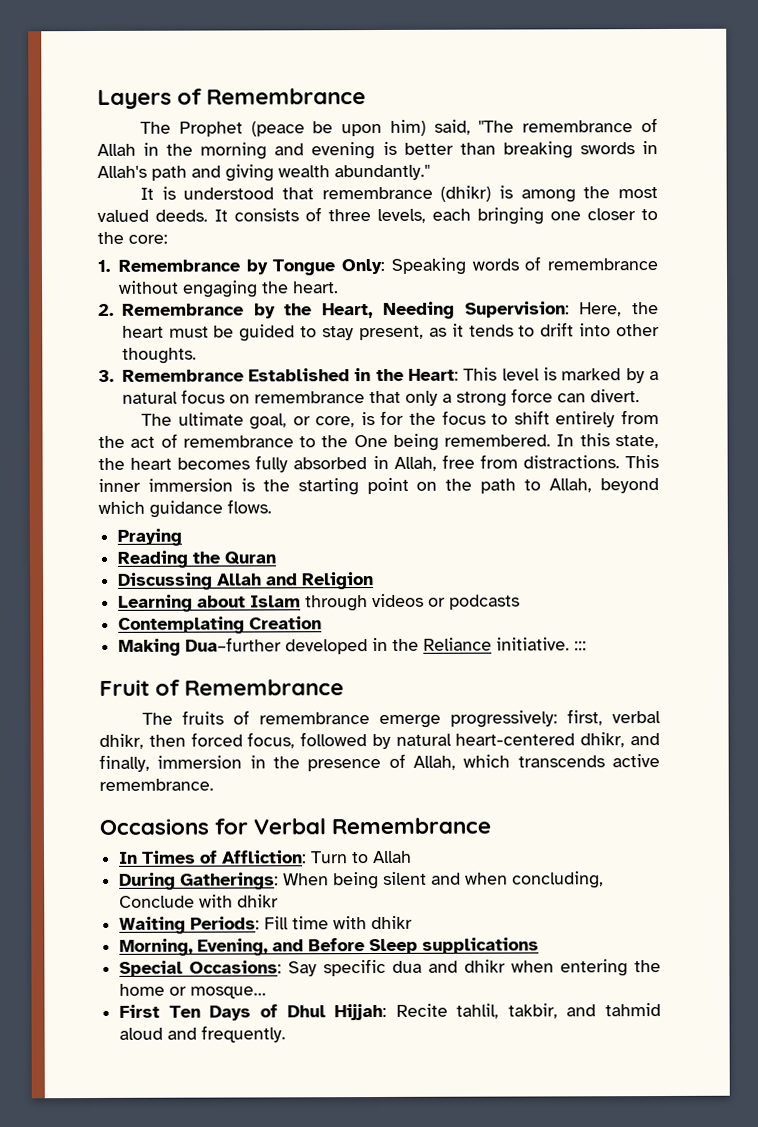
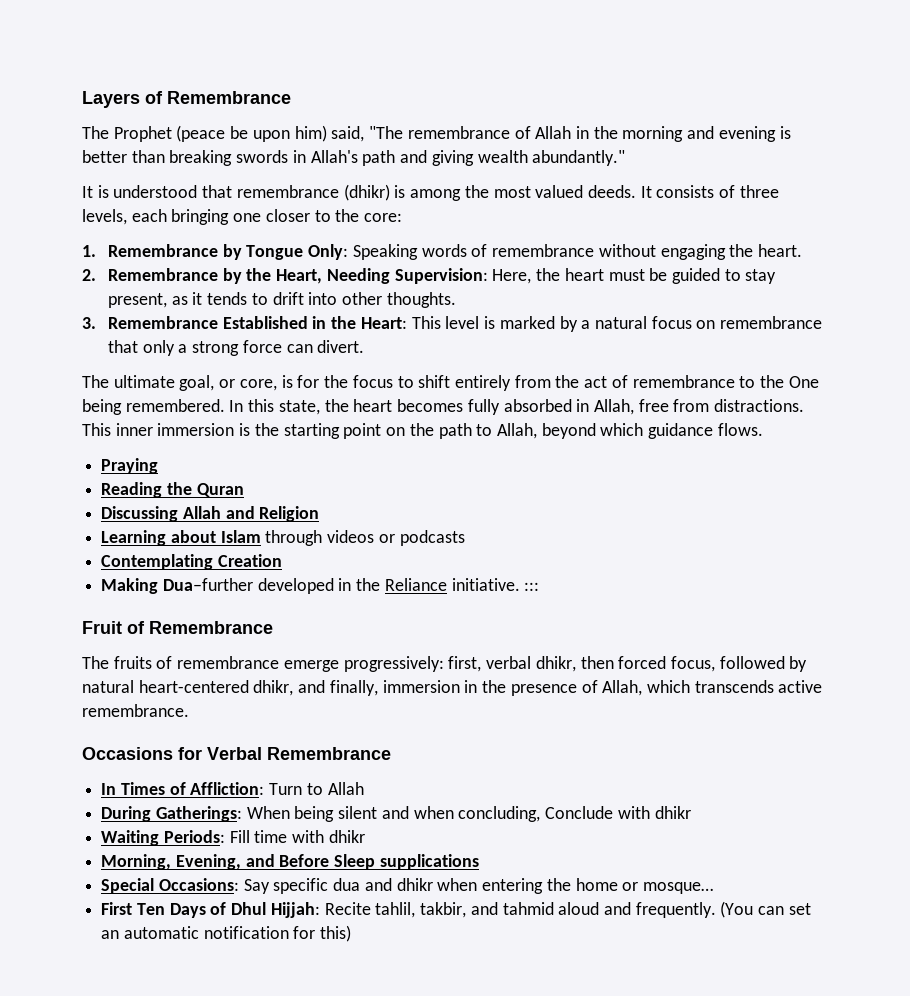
(287, 1034) none -> [720,901,811,918] [101,925,352,942] (You can set an automatic notification for this)

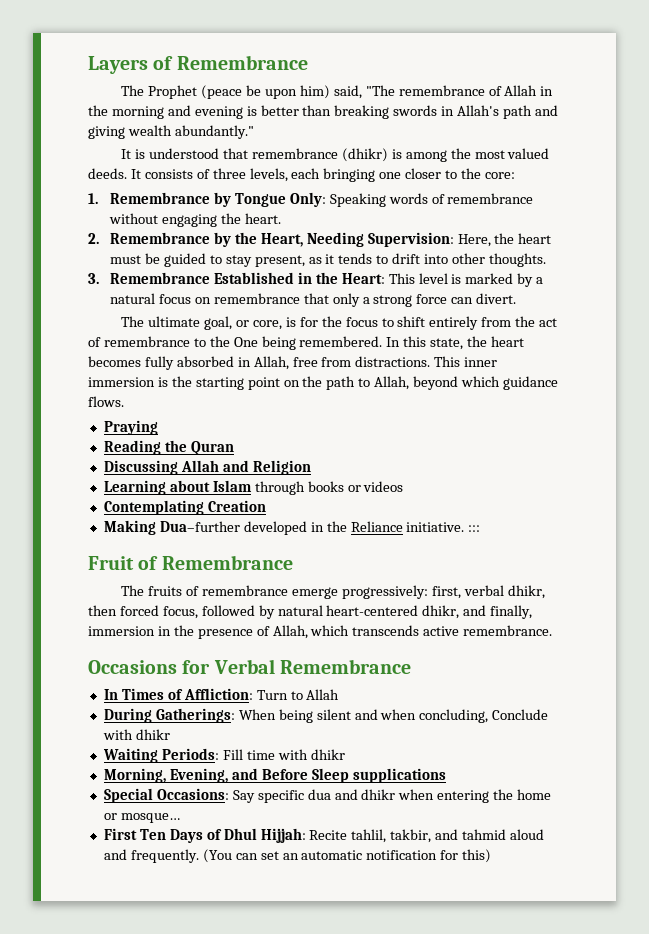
(323, 538) none -> [307,481,361,492] books or
[378,530,465,546] or podcasts -> (404, 486) none

